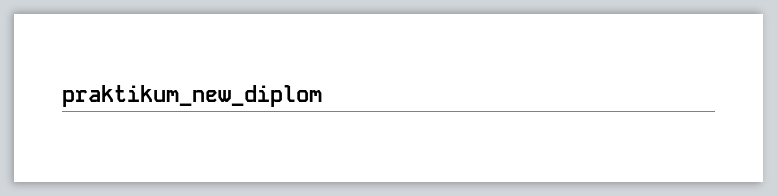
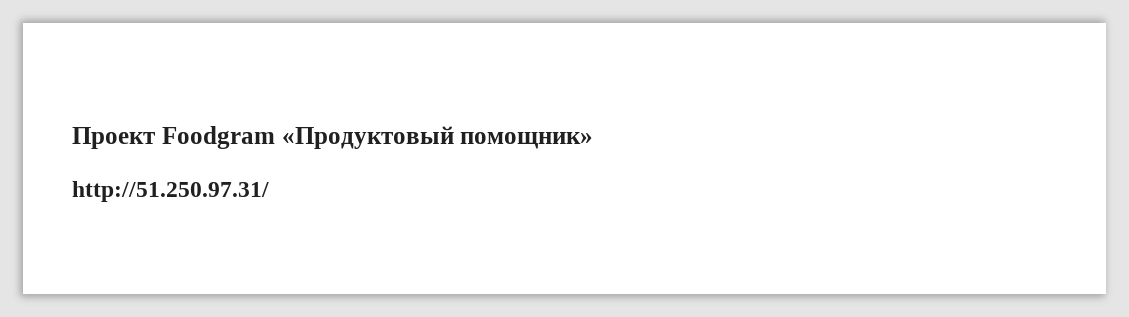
[62,85,322,107] praktikum_new_diplom -> [72,126,594,149] [72,181,269,202] Проект Foodgram «Продуктовый помощник» // http://51.250.97.31/

